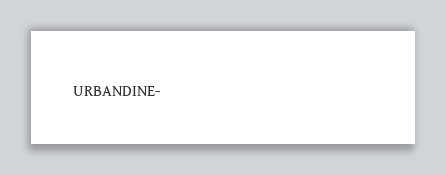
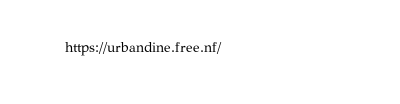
[73,86,161,96] URBANDINE- -> [65,42,222,56] https://urbandine.free.nf/

